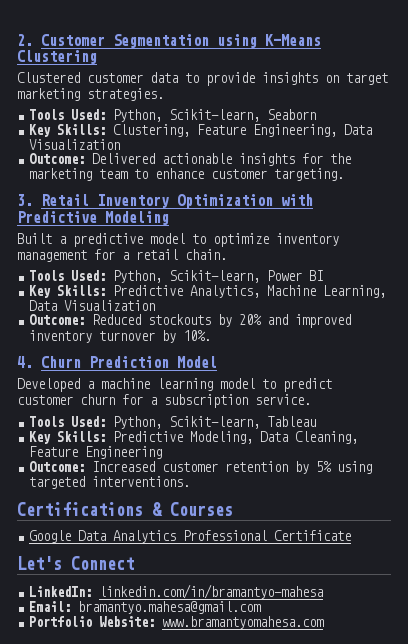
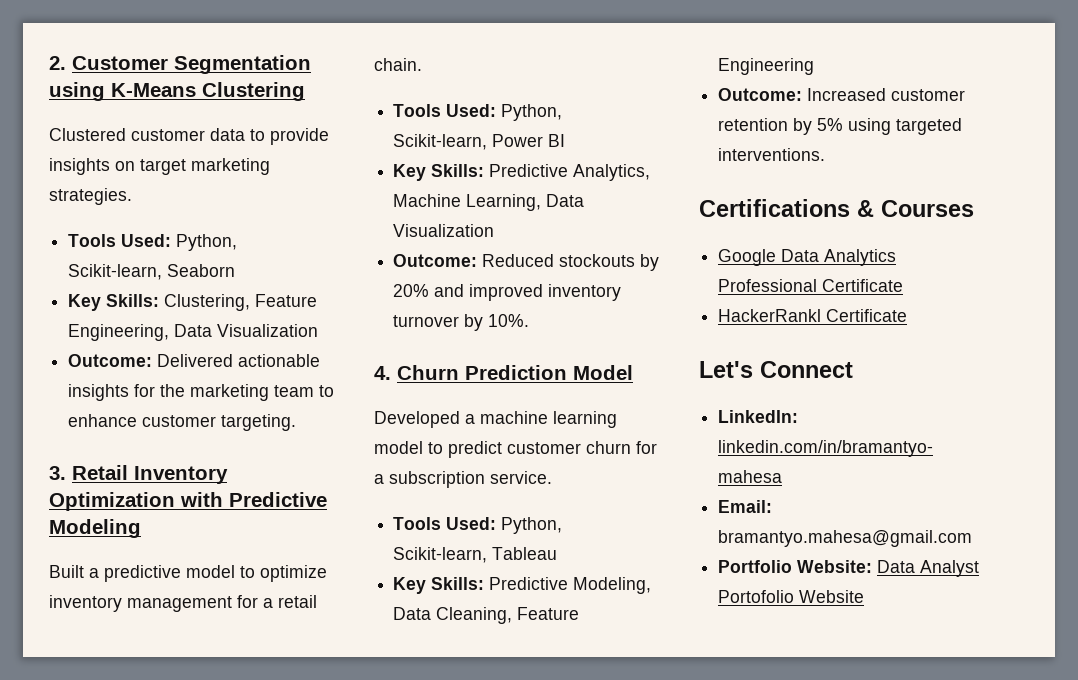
(352, 535) none -> [718,309,908,322] // HackerRankl Certificate
[162,616,325,629] www.bramantyomahesa.com -> [877,560,980,577] [718,590,865,603] Data Analyst Portofolio Website

